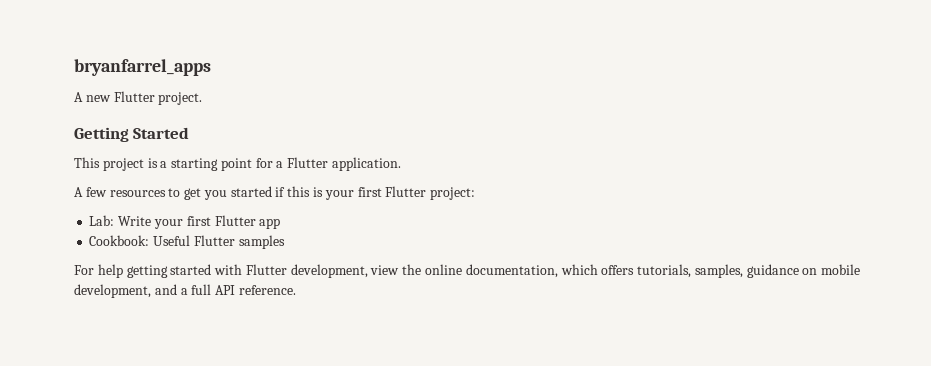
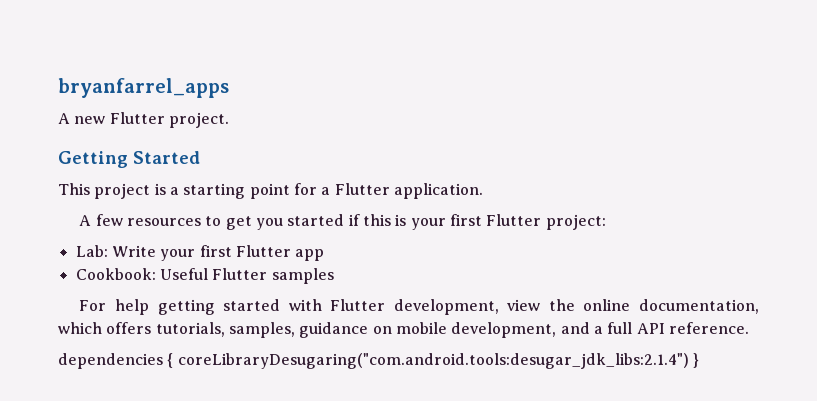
(296, 290) none -> [58,353,699,369] // dependencies { coreLibraryDesugaring("com.android.tools:desugar_jdk_libs:2.1.4") }

